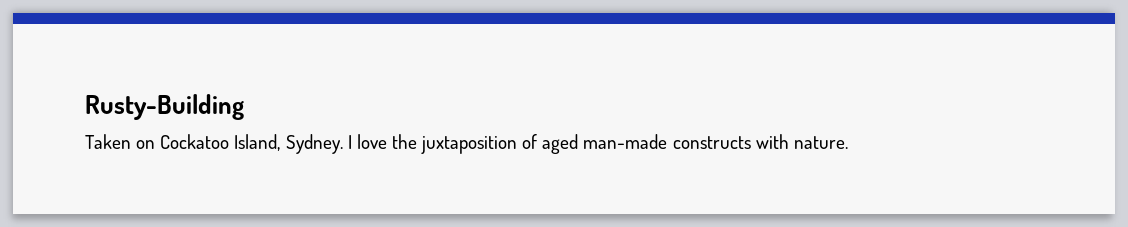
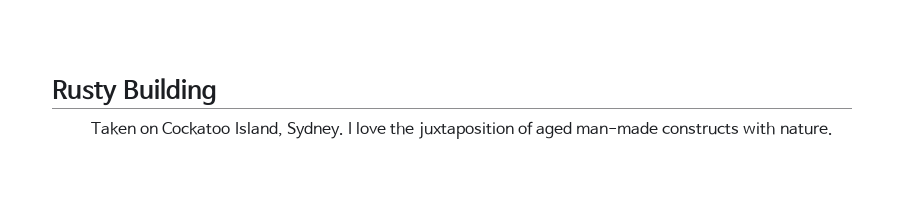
[85,94,244,120] Rusty-Building -> [52,78,217,106] Rusty Building

